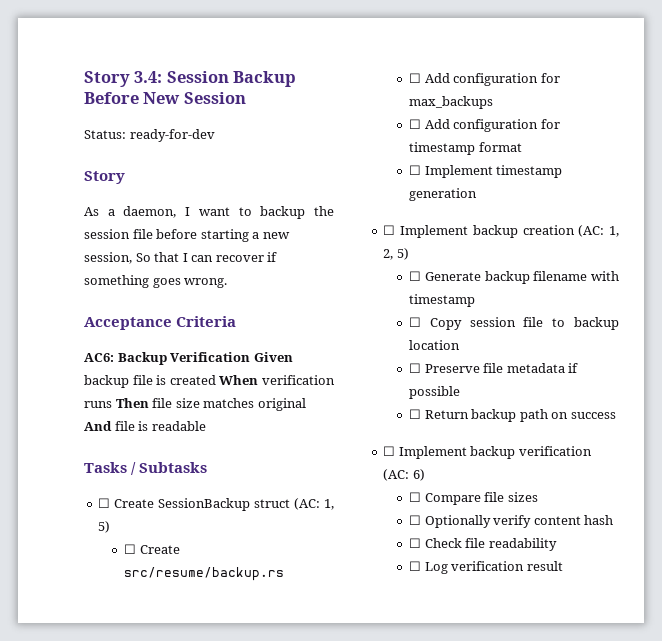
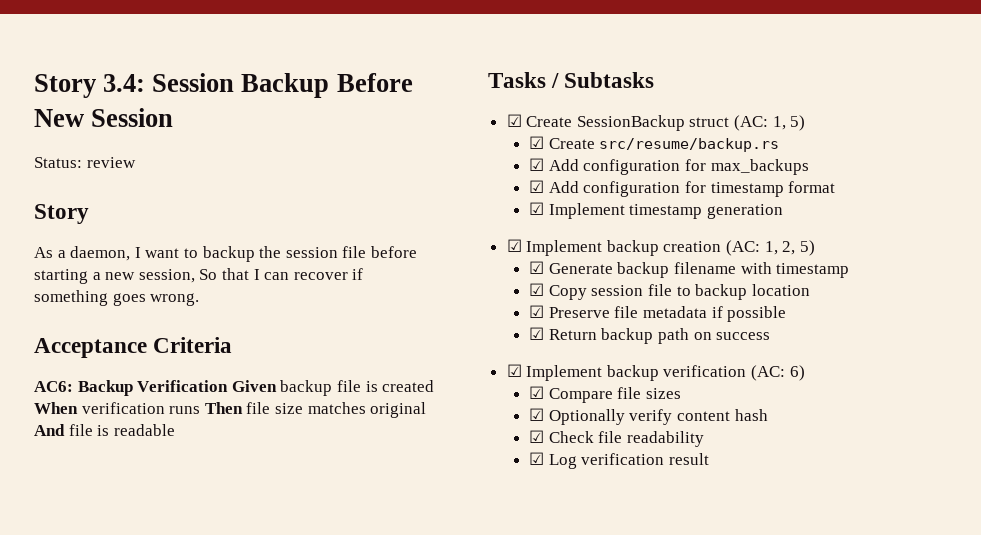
[129,129,215,142] ready-for-dev -> [86,157,136,168] review
[98,498,111,508] ☐ -> [506,114,522,127] ☑
[123,544,136,554] ☐ -> [529,136,545,149] ☑
[408,73,421,83] ☐ -> [529,158,545,171] ☑
[408,119,421,129] ☐ -> [529,180,545,193] ☑
[408,165,421,175] ☐ -> [529,202,545,215] ☑
[383,225,396,235] ☐ -> [506,239,522,252] ☑
[408,271,421,281] ☐ -> [529,261,545,274] ☑
[408,317,421,327] ☐ -> [529,283,545,296] ☑
[408,363,421,373] ☐ -> [529,305,545,318] ☑
[408,409,421,419] ☐ -> [529,327,545,340] ☑
[383,446,396,456] ☐ -> [506,364,522,377] ☑
[408,492,421,502] ☐ -> [529,386,545,399] ☑
[408,515,421,525] ☐ -> [529,408,545,421] ☑
[408,538,421,548] ☐ -> [529,430,545,443] ☑
[408,561,421,571] ☐ -> [529,452,545,465] ☑

